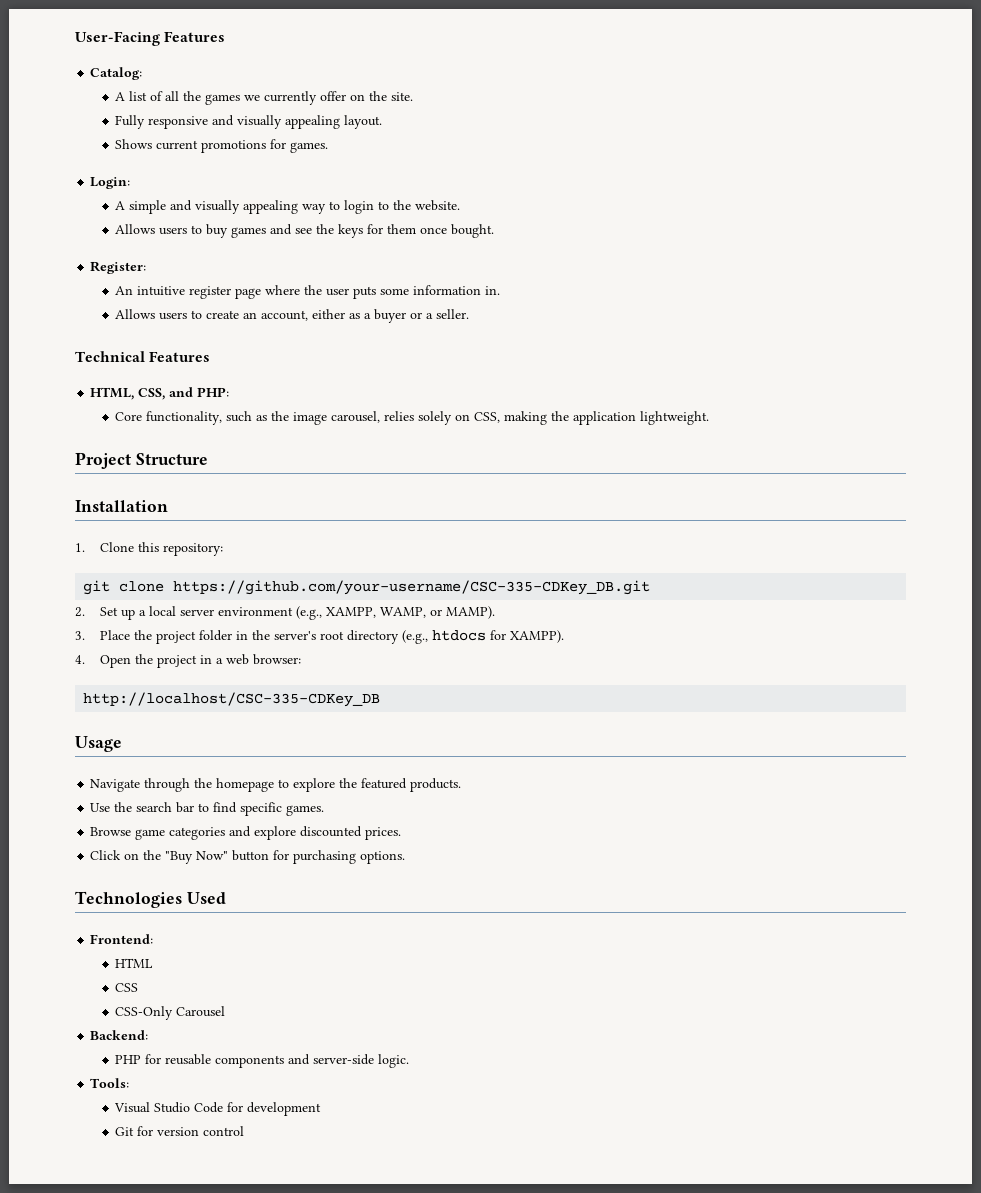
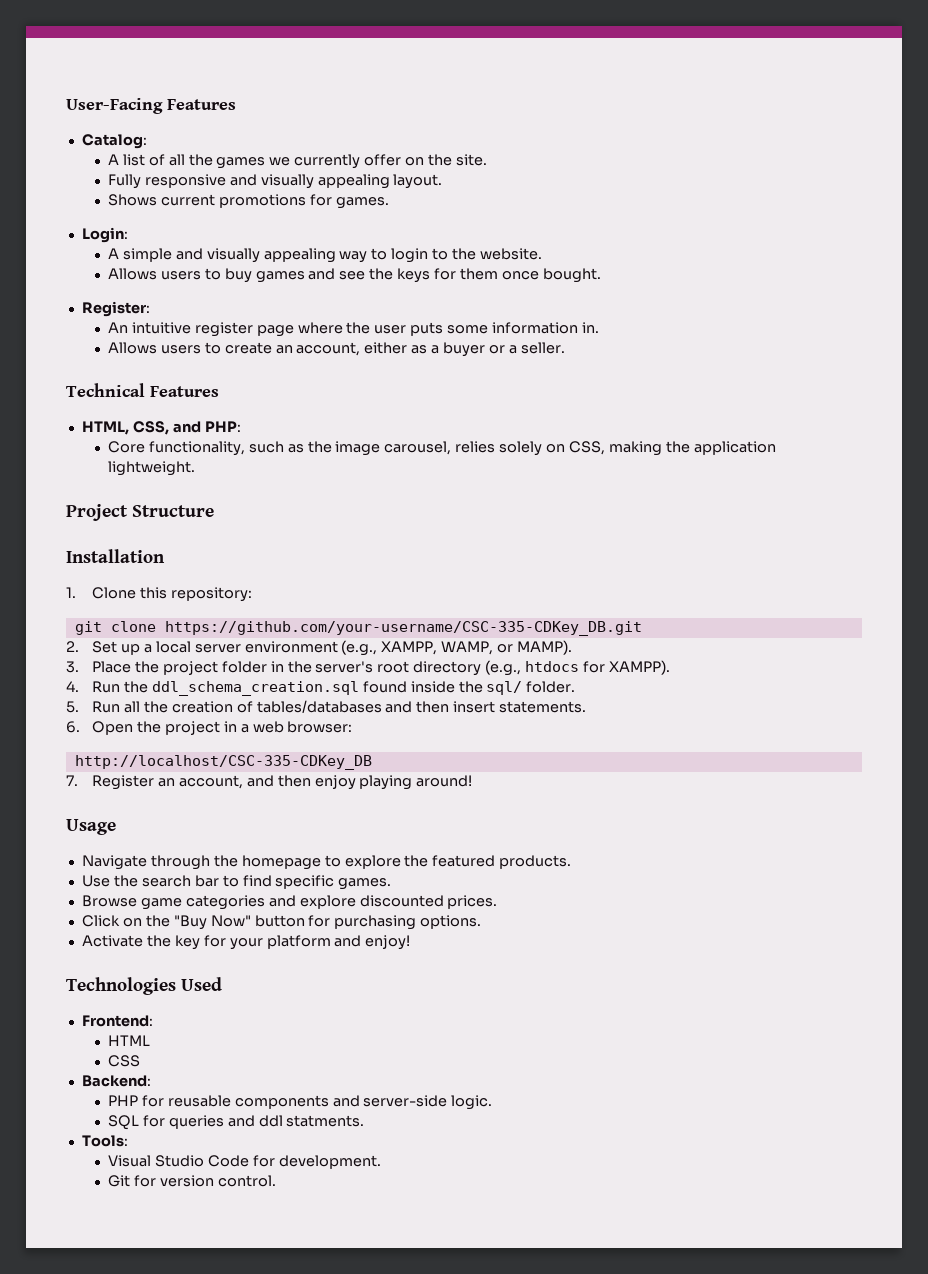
(85, 659) none -> [91,681,576,696] [66,700,587,713] [66,721,80,733] Run the ddl_schema_creation.sql found inside the sql/ folder. // 5. Run all the creation of tables/databases and then insert statements. // 6.
(381, 699) none -> [66,775,473,790] // 7. Register an account, and then enjoy playing around!
(406, 857) none -> [81,935,411,950] // Activate the key for your platform and enjoy!
[115,1006,226,1020] // CSS-Only Carousel -> (140, 1061) none
(410, 1061) none -> [107,1115,365,1130] // SQL for queries and ddl statments.
[247,1102,322,1116] development -> [278,1155,381,1169] development.
[203,1126,245,1136] control -> [217,1175,276,1187] control.

